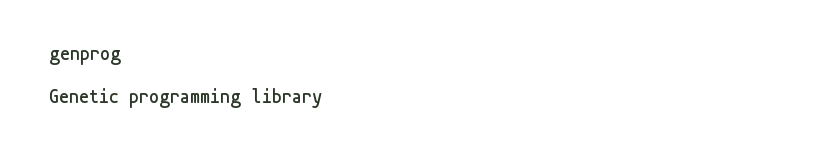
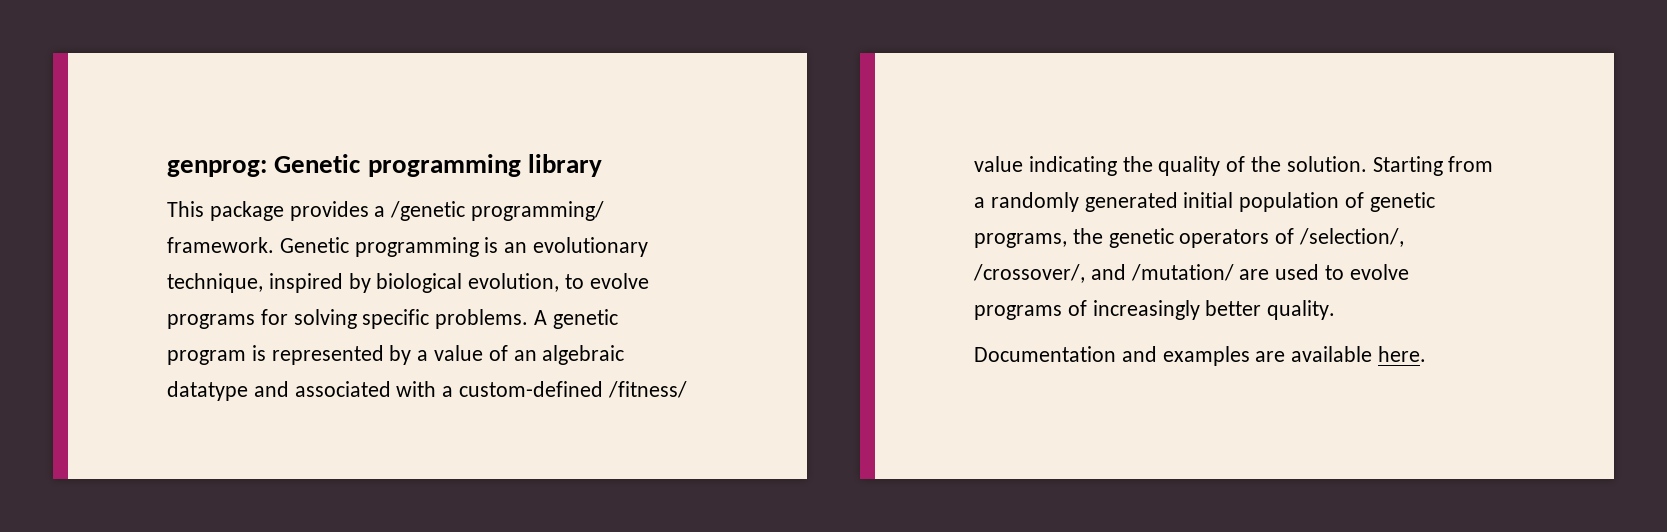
[49,50,121,65] genprog // -> [167,160,267,177] genprog:
(322, 98) none -> [167,201,605,221] [167,237,649,257] [167,273,649,293] [167,309,618,329] [167,345,625,365] [167,381,687,401] [974,156,1494,176] [974,192,1435,212] [974,228,1405,248] [973,264,1409,283] [974,300,1336,320] [974,346,1427,366] // This package provides a /genetic programming/ framework. Genetic programming is an evolutionary technique, inspired by biological evolution, to evolve programs for solving specific problems. A genetic program is represented by a value of an algebraic datatype and associated with a custom-defined /fitness/ value indicating the quality of the solution. Starting from a randomly generated initial population of genetic programs, the genetic operators of /selection/, /crossover/, and /mutation/ are used to evolve programs of increasingly better quality. // Documentation and examples are available here.

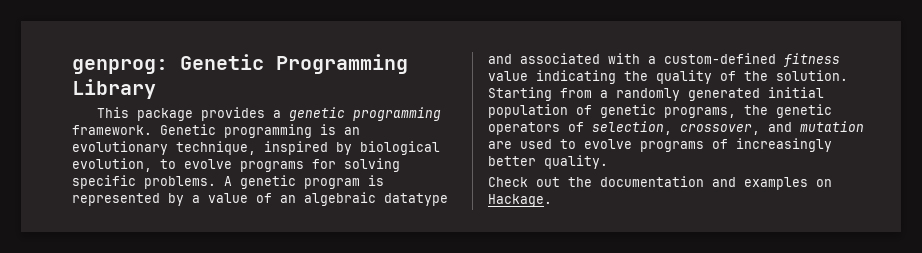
[367,154,602,177] programming library -> [276,54,408,74] [72,79,156,99] Programming Library
[390,201,605,221] /genetic programming/ -> [288,107,441,121] genetic programming
[607,381,687,398] /fitness/ -> [784,53,840,67] fitness
[1299,228,1405,247] [973,264,1234,283] /selection/, /crossover/, and /mutation/ -> [592,121,864,135] selection, crossover, and mutation
[974,346,1427,366] Documentation and examples are available here. -> [488,176,832,190] [488,194,552,207] Check out the documentation and examples on Hackage.

